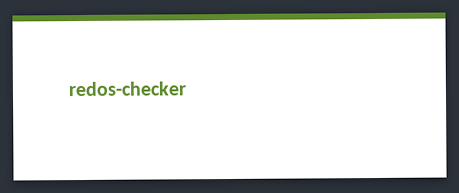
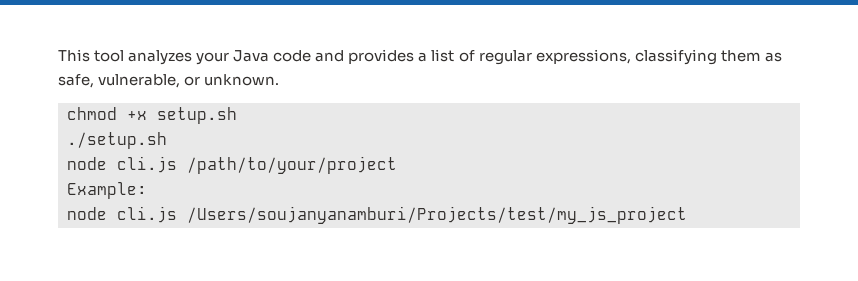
[68,81,186,97] redos-checker -> [58,49,782,65] [58,74,280,88] [67,107,237,124] [67,132,167,149] [67,156,397,174] [67,182,147,199] [67,206,687,224] This tool analyzes your Java code and provides a list of regular expressions, classifying them as safe, vulnerable, or unknown. // chmod +x setup.sh // ./setup.sh // node cli.js /path/to/your/project // Example: // node cli.js /Users/soujanyanamburi/Projects/test/my_js_project

